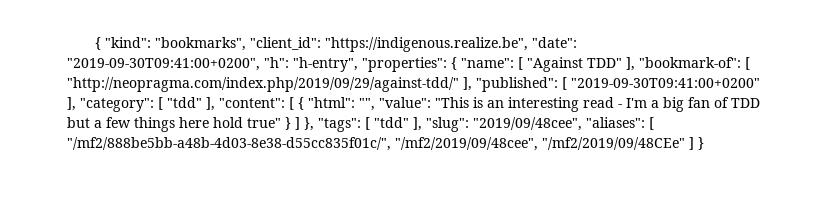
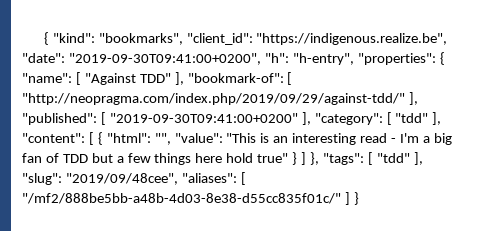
[67,137,685,151] "/mf2/888be5bb-a48b-4d03-8e38-d55cc835f01c/", "/mf2/2019/09/48cee", "/mf2/2019/09/48CEe" -> [22,193,341,204] "/mf2/888be5bb-a48b-4d03-8e38-d55cc835f01c/"

